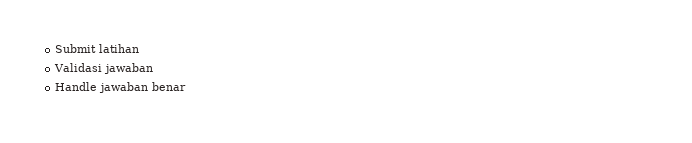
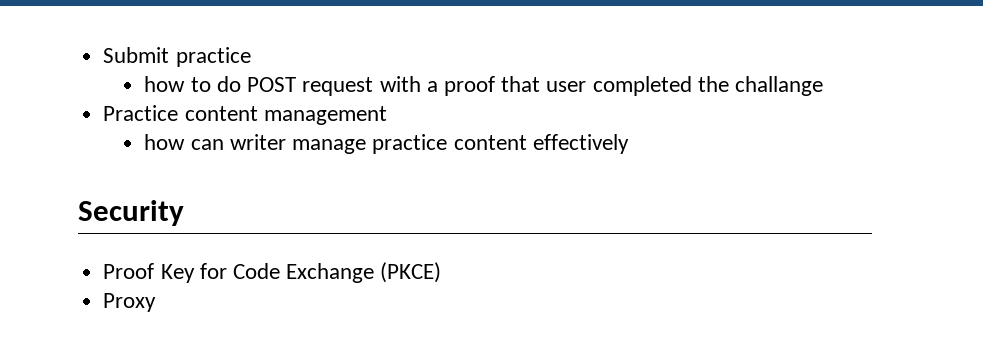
[99,44,140,53] [54,63,154,74] [55,82,187,93] latihan // Validasi jawaban // Handle jawaban benar -> [175,47,251,67] [144,76,823,96] [103,105,387,125] [144,134,629,154] [78,200,184,226] [103,262,442,283] [103,293,157,312] practice // how to do POST request with a proof that user completed the challange // Practice content management // how can writer manage practice content effectively // Security // Proof Key for Code Exchange (PKCE) // Proxy

